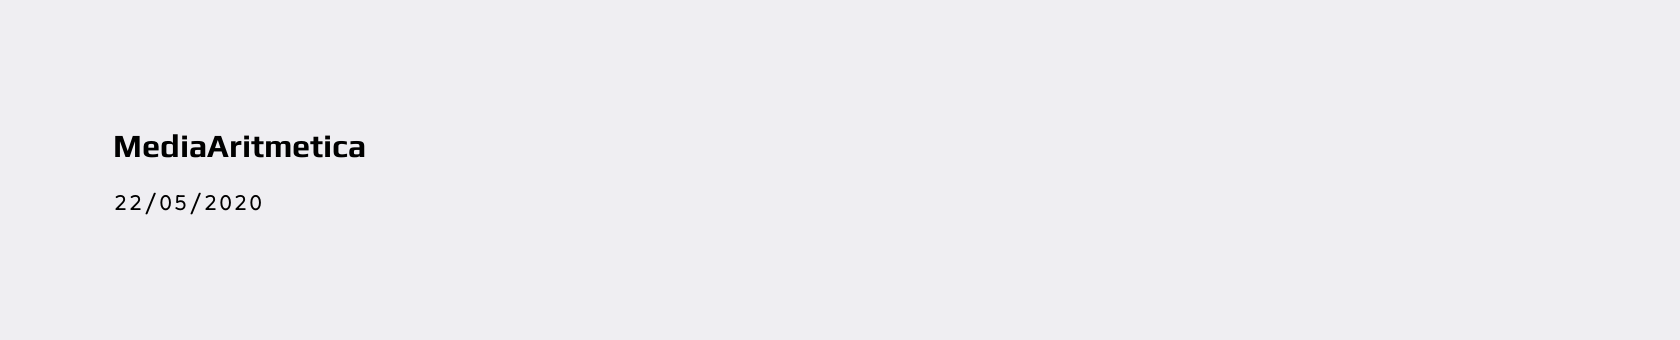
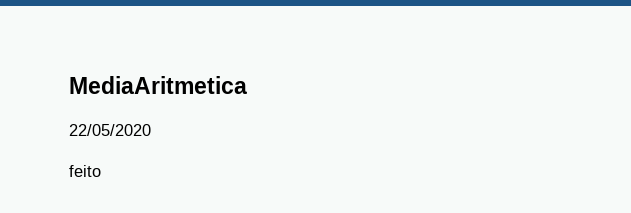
(263, 203) none -> [69,165,101,177] // feito

